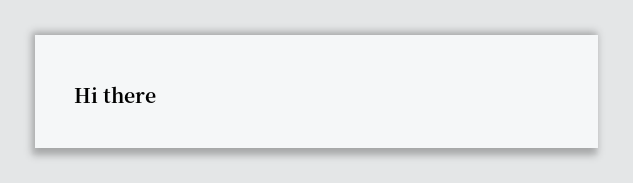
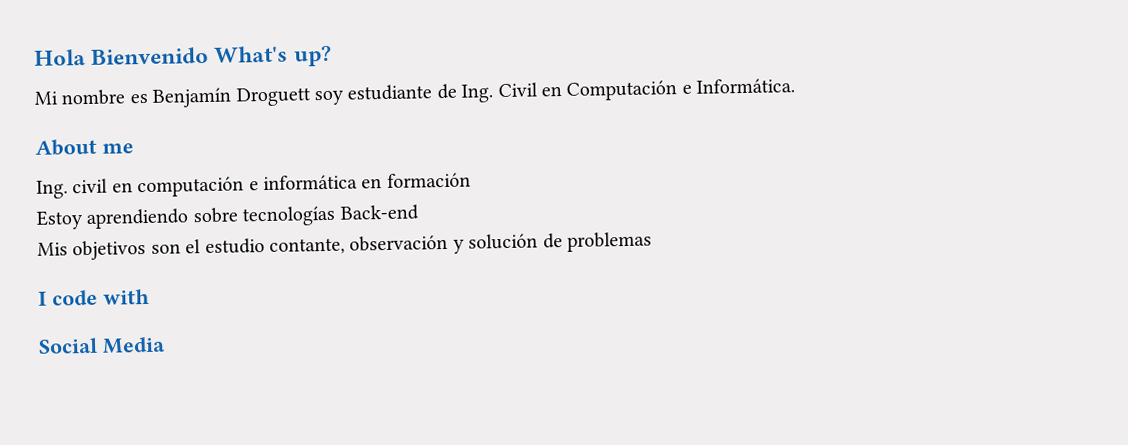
[74,86,157,103] Hi there -> [34,45,332,67] [34,78,796,108] [35,138,134,156] [36,172,471,199] [36,204,419,230] [37,231,652,261] [38,288,150,306] [38,336,166,354] Hola Bienvenido What's up? // Mi nombre es Benjamín Droguett soy estudiante de Ing. Civil en Computación e Informática. // About me // Ing. civil en computación e informática en formación // Estoy aprendiendo sobre tecnologías Back-end // Mis objetivos son el estudio contante, observación y solución de problemas // I code with // Social Media

